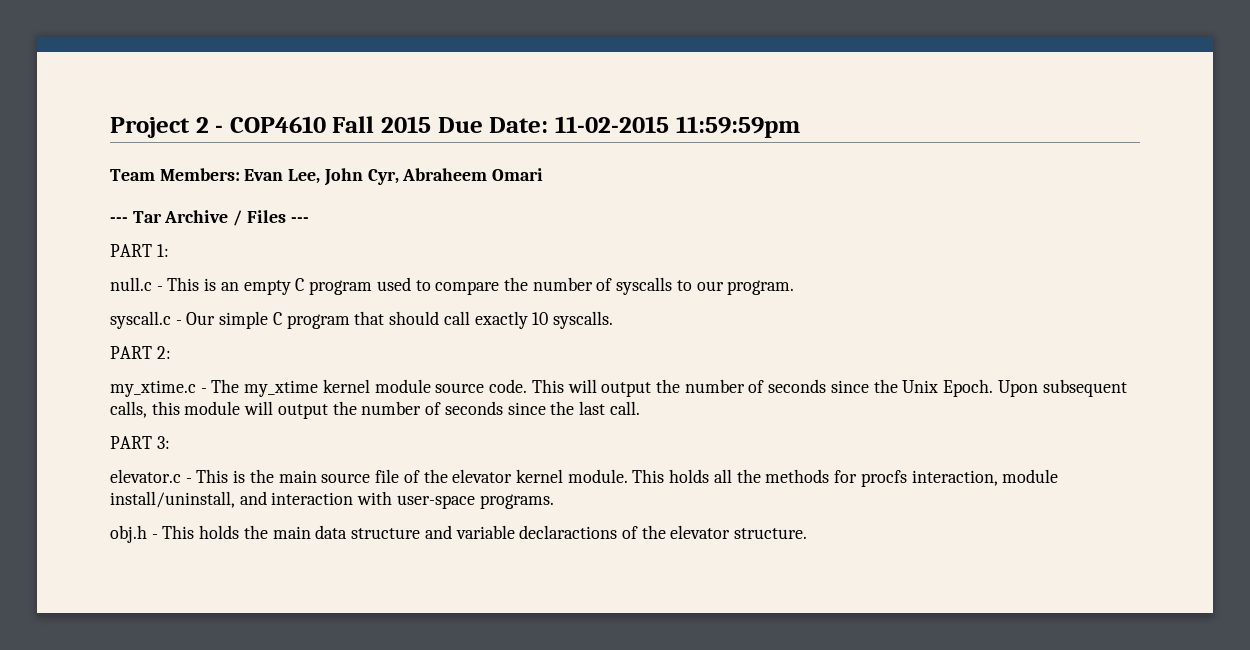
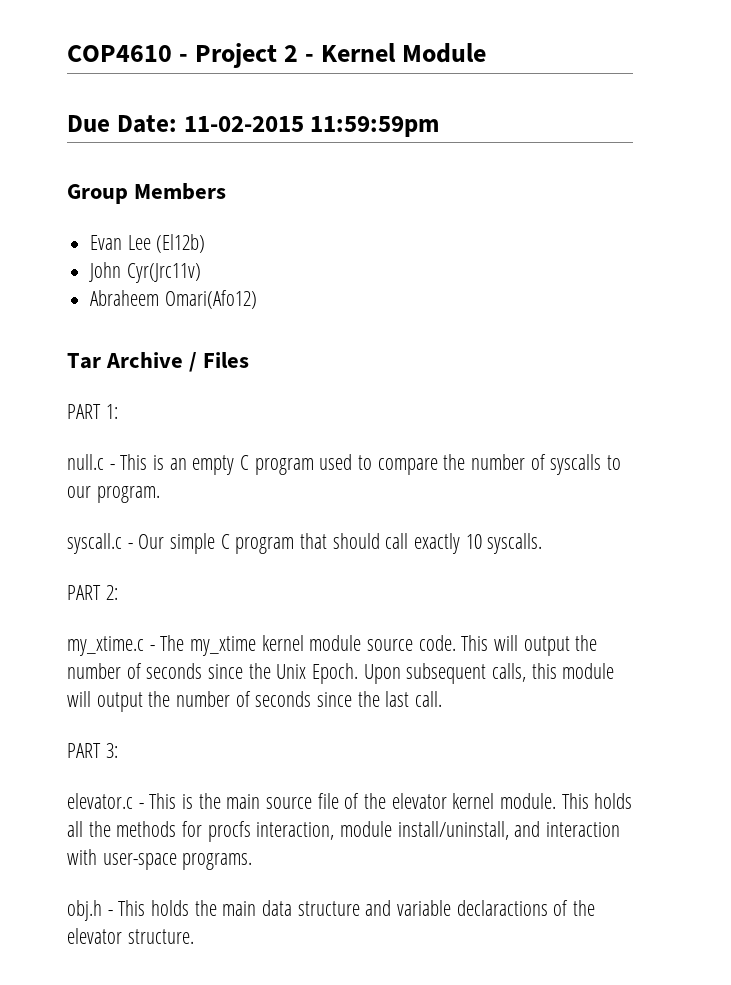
(110, 127) none -> [67,45,189,62] COP4610 -
[229,116,432,133] COP4610 Fall 2015 -> [321,43,487,63] Kernel Module //
[110,168,544,186] [110,217,128,223] Team Members: Evan Lee, John Cyr, Abraheem Omari // --- -> [67,183,227,204] [90,234,206,253] [89,262,201,283] [90,290,257,309] Group Members // Evan Lee (El12b) // John Cyr(Jrc11v) // Abraheem Omari(Afo12) //
[290,217,309,223] --- -> (250, 360) none

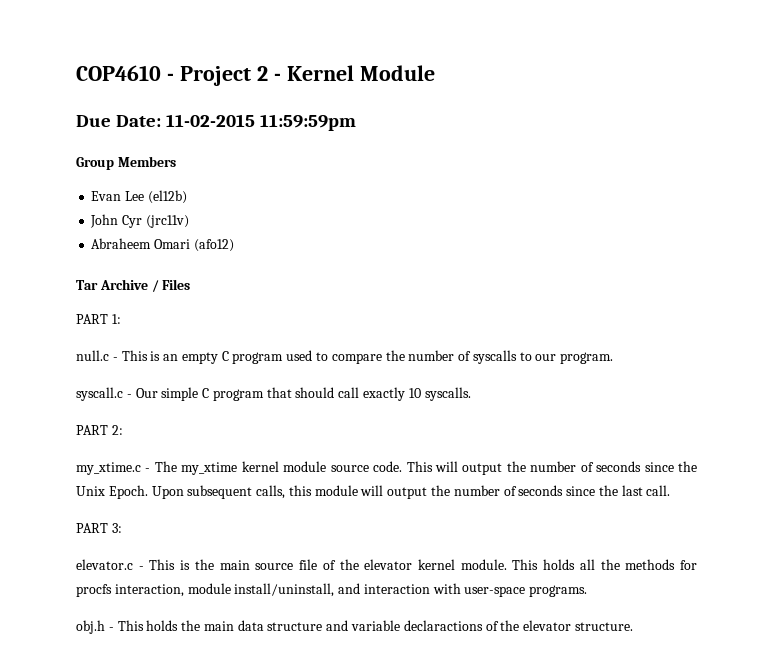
[156,234,206,253] (El12b) -> [147,190,187,204] (el12b)
[126,263,201,283] Cyr(Jrc11v) -> [122,215,189,228] Cyr (jrc11v)
[164,290,257,309] Omari(Afo12) -> [154,239,234,252] Omari (afo12)

